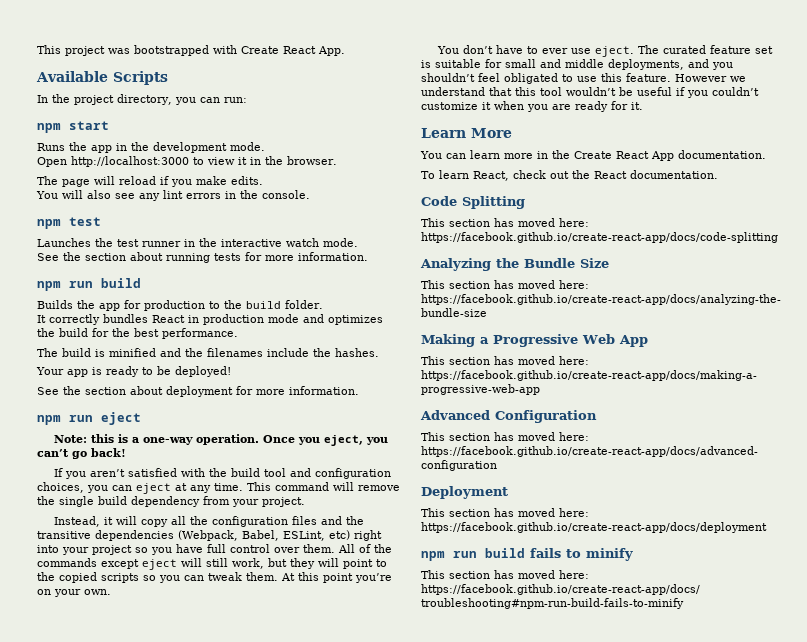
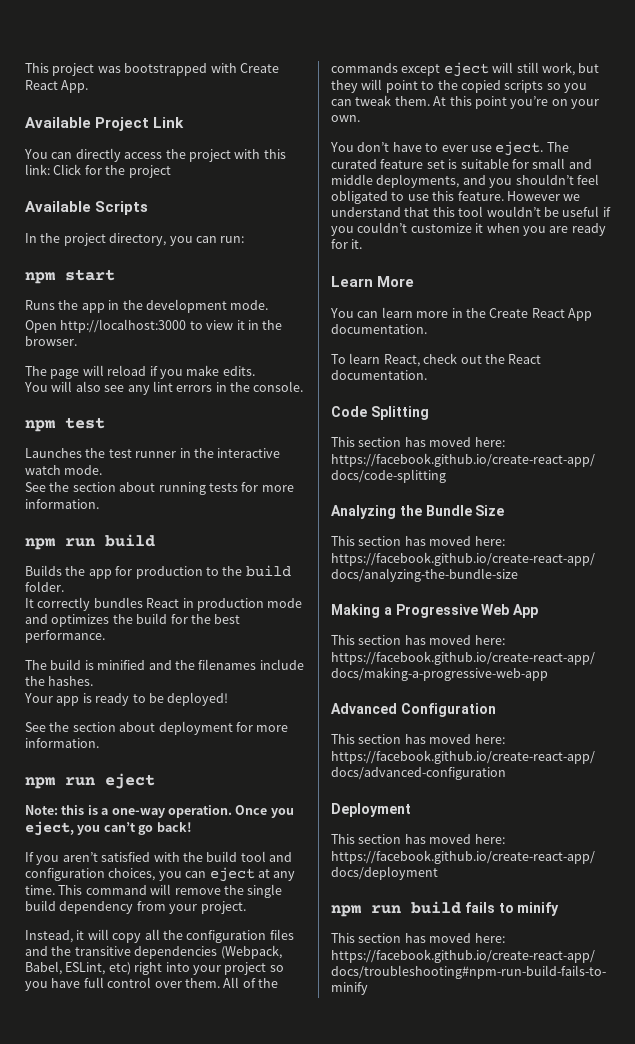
(345, 51) none -> [25,117,185,131] [24,148,286,162] [25,164,171,178] // Available Project Link // You can directly access the project with this link: Click for the project

